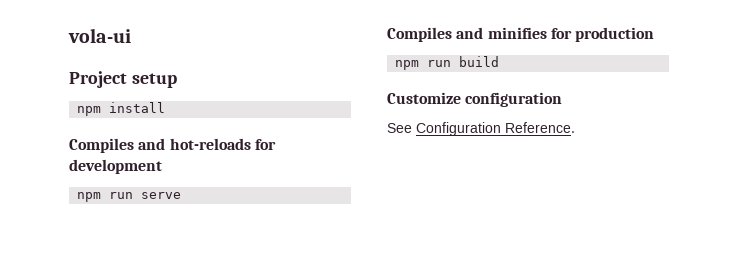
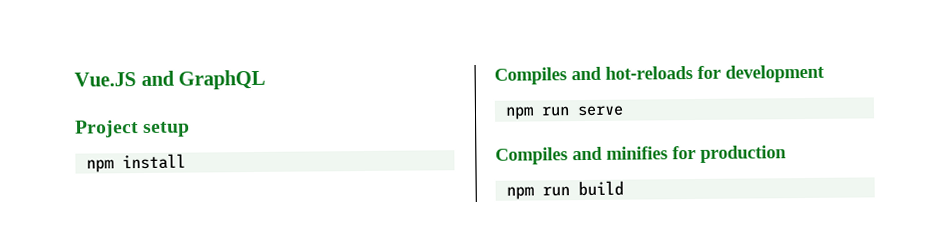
[68,28,131,43] vola-ui -> [74,69,267,90] Vue.JS and GraphQL
[387,92,563,107] [387,122,575,136] // Customize configuration // See Configuration Reference. -> (624, 188) none

